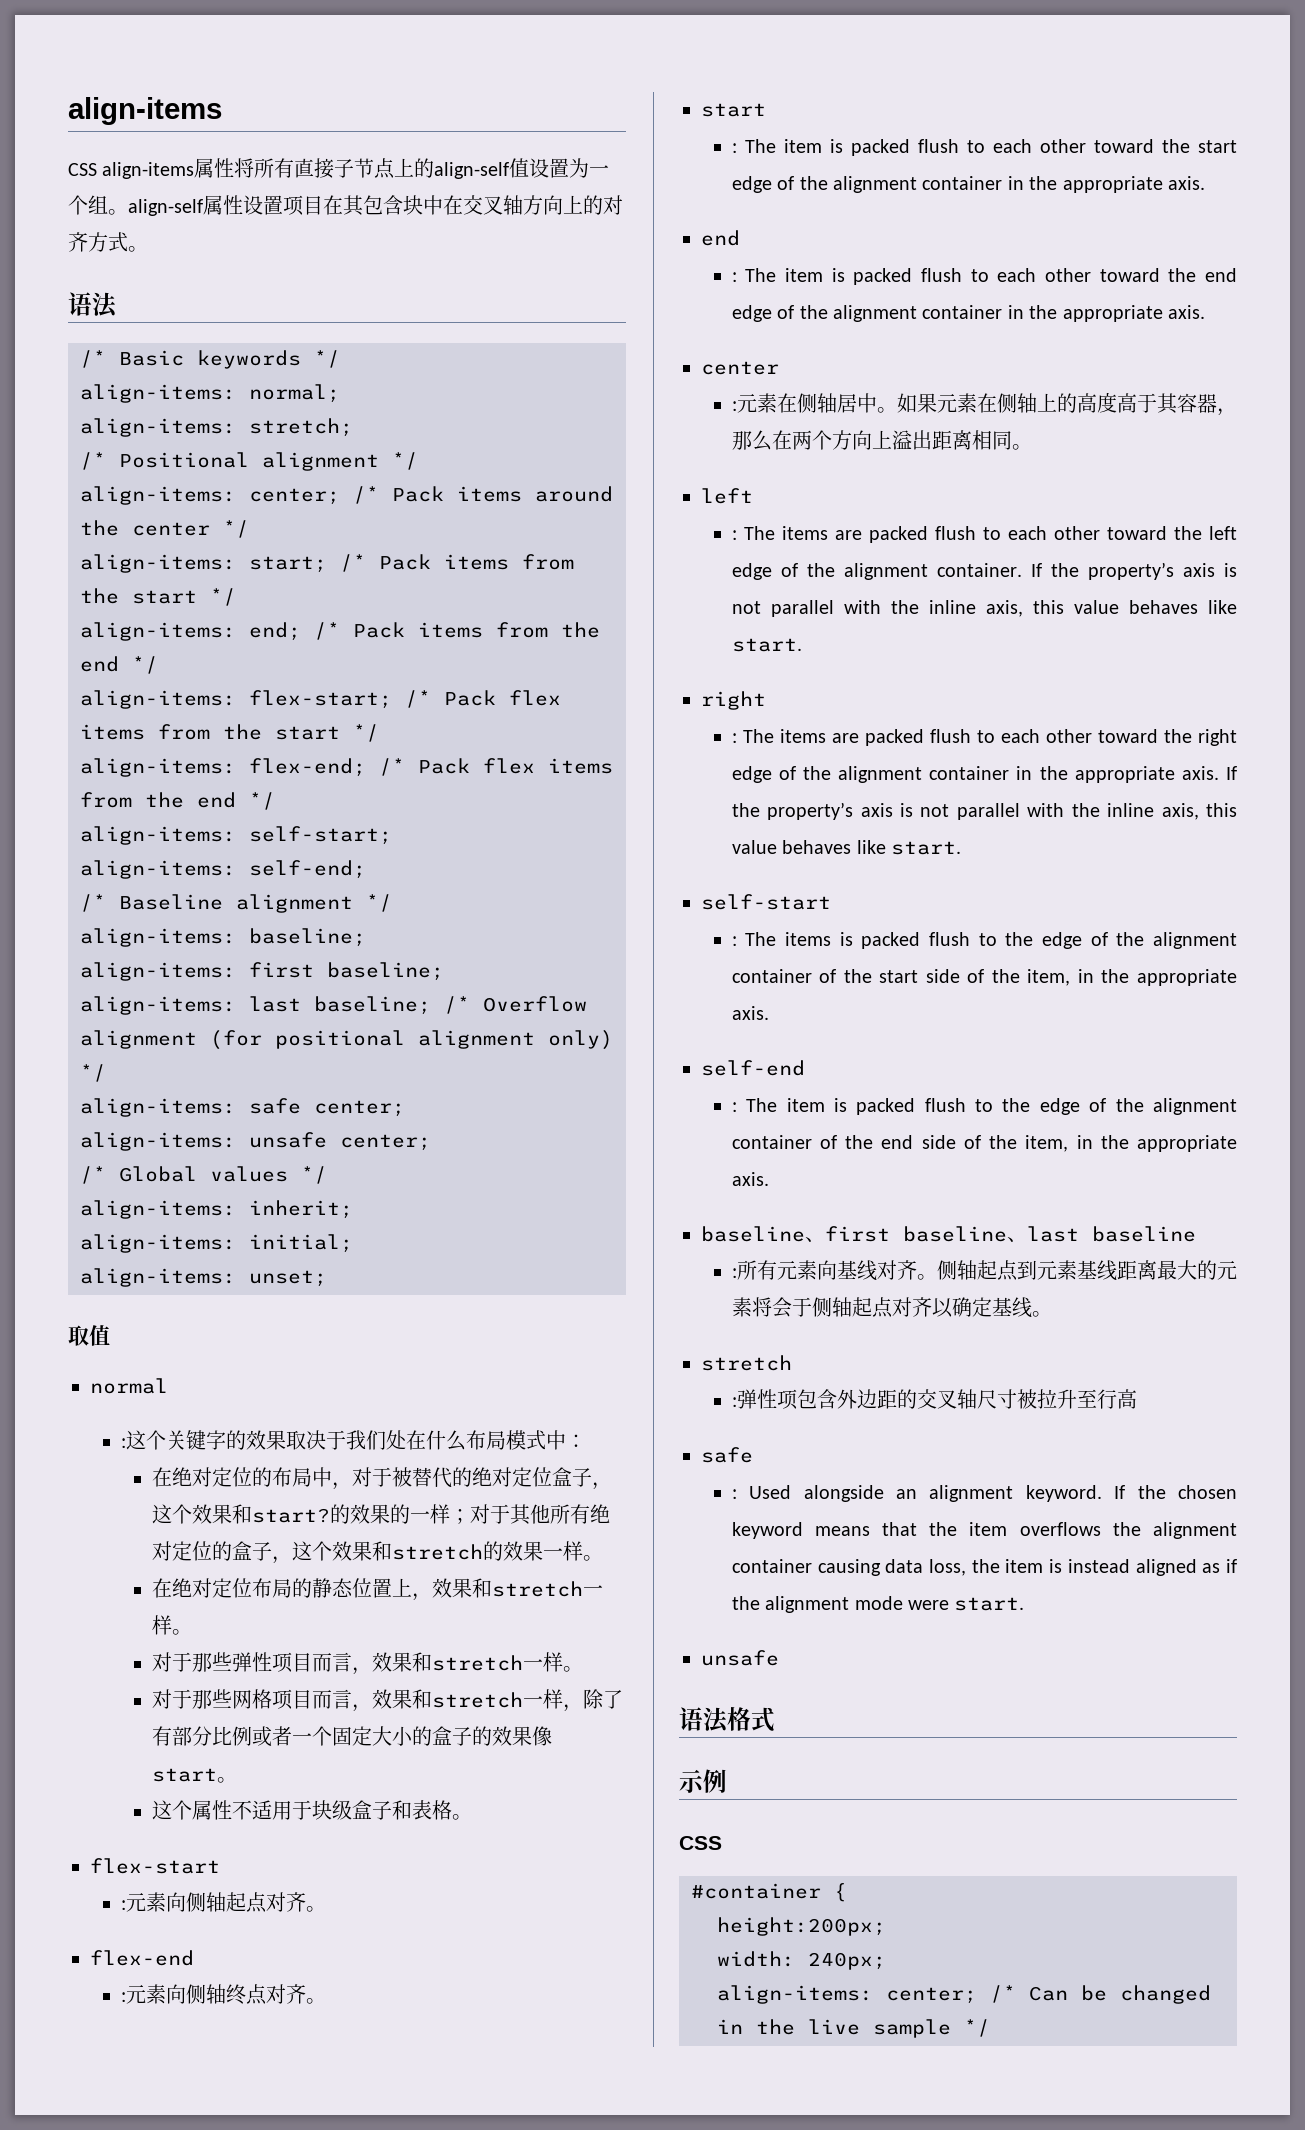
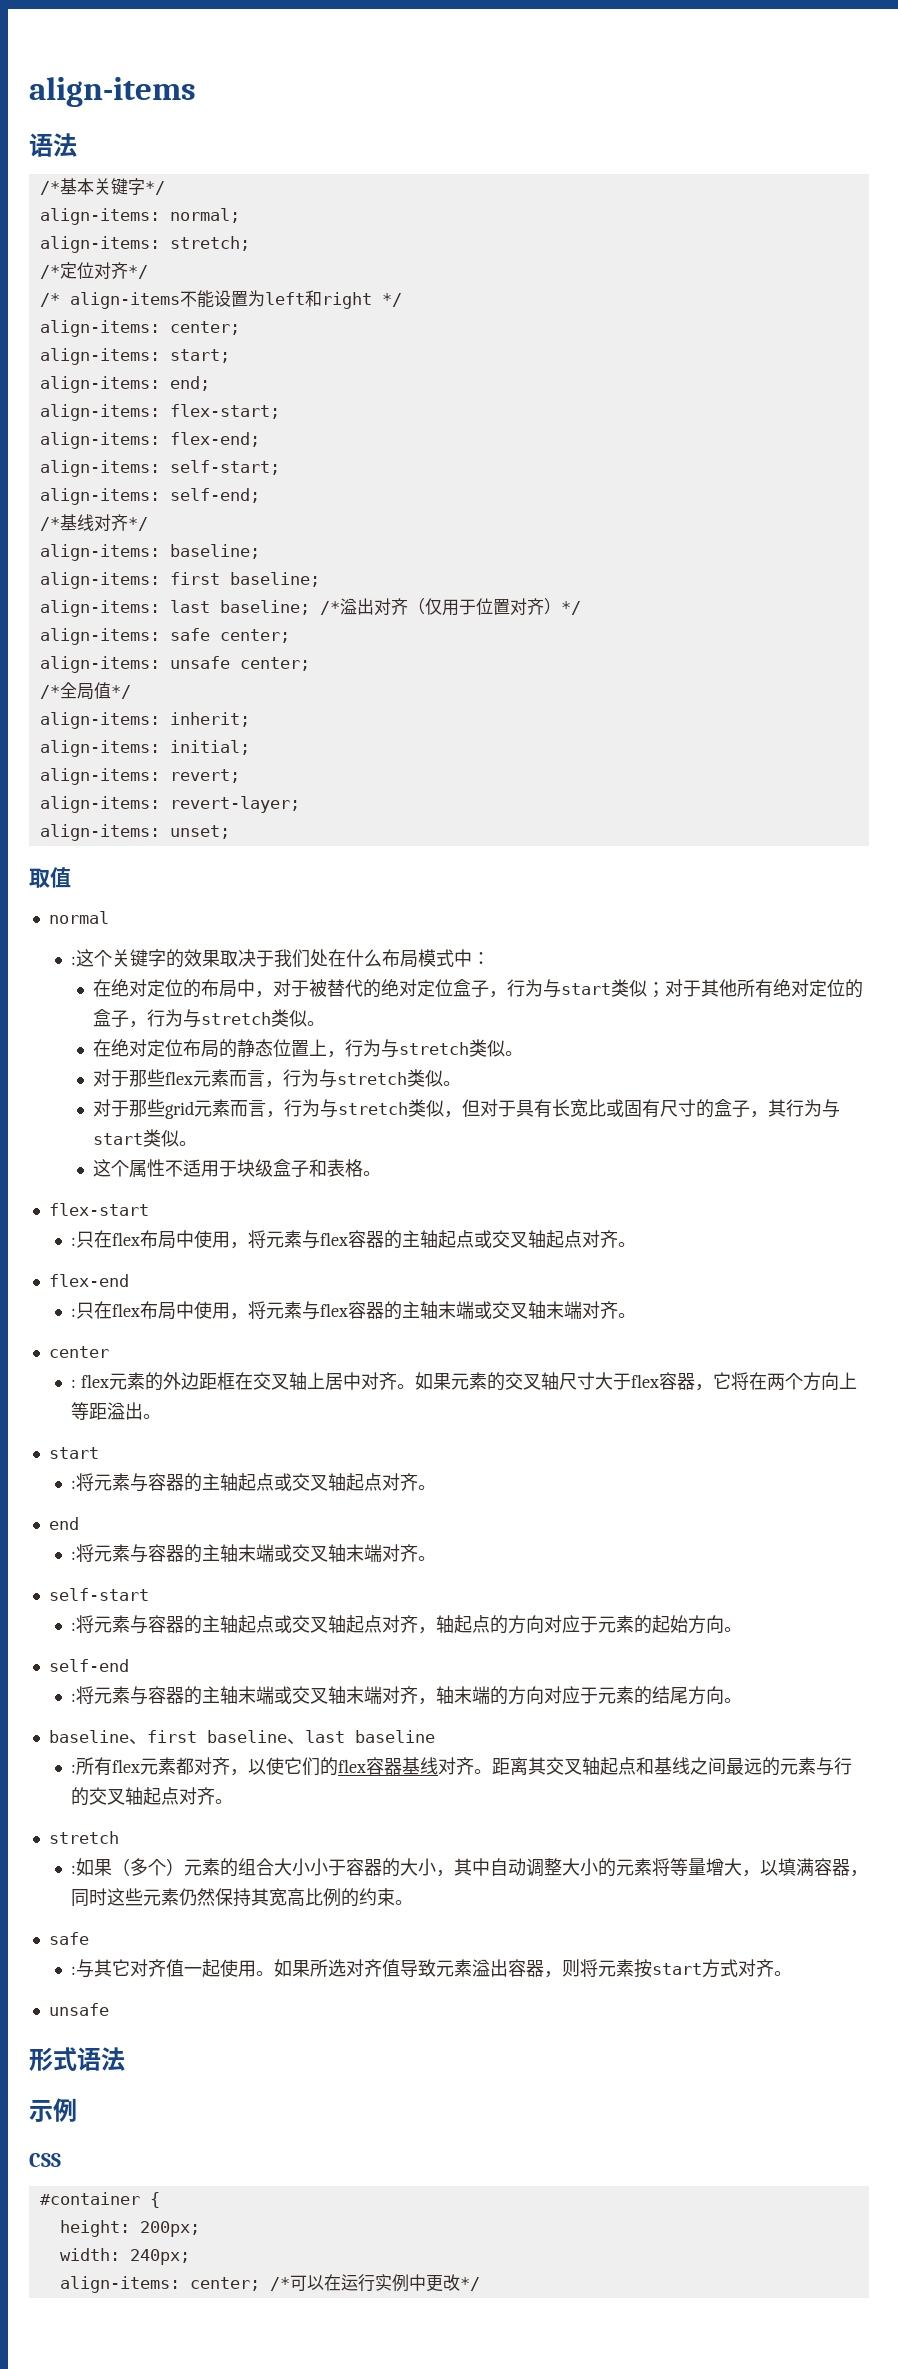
[68,97,222,125] [68,158,610,179] [68,195,623,216] [68,232,148,252] align-items // CSS align-items属性将所有直接子节点上的align-self值设置为一个组。align-self属性设置项目在其包含块中在交叉轴方向上的对齐方式。 -> [29,77,196,107] align-items
[119,350,301,369] Basic keywords -> [59,178,145,195] 基本关键字
[119,452,418,471] [80,486,613,505] [80,520,249,538] [80,554,574,573] [80,588,236,606] [80,622,600,641] [80,656,158,674] [80,690,561,709] [80,724,379,742] [80,758,613,777] [80,792,275,810] Positional alignment */ // align-items: center; /* Pack items around the center */ // align-items: start; /* Pack items from the start */ // align-items: end; /* Pack items from the end */ // align-items: flex-start; /* Pack flex items from the start */ // align-items: flex-end; /* Pack flex items from the end */ -> [59,262,148,279] [39,290,402,309] [39,320,240,337] [39,348,230,365] [39,376,210,393] [39,404,280,421] [39,432,260,449] 定位对齐*/ // /* align-items不能设置为left和right */ // align-items: center; // align-items: start; // align-items: end; // align-items: flex-start; // align-items: flex-end;
[119,894,353,913] Baseline alignment -> [59,514,128,531] 基线对齐
[483,996,587,1012] [80,1030,613,1050] Overflow alignment (for positional alignment only) -> [339,598,561,616] 溢出对齐（仅用于位置对齐）
[119,1166,288,1182] Global values -> [59,682,111,700] 全局值
(353, 1243) none -> [39,768,240,785] [39,796,300,813] // align-items: revert; // align-items: revert-layer;
[151,1504,450,1524] 这个效果和start?的效果的一样 -> [506,979,647,998] 行为与start类似
[291,1541,583,1561] 这个效果和stretch的效果一样 -> [146,1009,307,1028] 行为与stretch类似
[431,1578,603,1598] [151,1615,192,1635] [151,1652,583,1675] [151,1689,623,1712] [151,1726,552,1747] [151,1768,217,1782] 效果和stretch一样。 // 对于那些弹性项目而言，效果和stretch一样。 // 对于那些网格项目而言，效果和stretch一样，除了有部分比例或者一个固定大小的盒子的效果像start -> [344,1039,523,1058] [92,1069,461,1088] [92,1099,840,1119] [92,1129,179,1147] 行为与stretch类似。 // 对于那些flex元素而言，行为与stretch类似。 // 对于那些grid元素而言，行为与stretch类似，但对于具有长宽比或固有尺寸的盒子，其行为与start类似
[125,1892,206,1912] 元素向侧 -> [75,1230,528,1249] 只在flex布局中使用，将元素与flex容器的主轴起点或交叉
[125,1984,326,2005] [701,103,766,117] [731,139,1237,156] [731,176,1205,193] [701,230,740,246] [731,268,1237,285] [731,305,1205,322] [701,361,779,375] [731,392,1237,416] [731,430,1032,451] [701,488,753,504] [731,526,1237,543] [731,562,1237,580] [731,600,1237,617] [731,638,802,652] [701,691,766,710] [731,729,1237,746] [731,766,1237,783] [731,802,1237,820] [731,840,961,855] [701,894,831,910] [731,932,1237,949] [731,969,1237,986] [731,1006,769,1020] [701,1060,805,1076] [731,1098,1237,1115] [731,1135,1237,1152] [731,1172,769,1186] 元素向侧轴终点对齐。 // start // : The item is packed flush to each other toward the start edge of the alignment container in the appropriate axis. // end // : The item is packed flush to each other toward the end edge of the alignment container in the appropriate axis. // center // :元素在侧轴居中。如果元素在侧轴上的高度高于其容器，那么在两个方向上溢出距离相同。 // left // : The items are packed flush to each other toward the left edge of the alignment container. If the property’s axis is not parallel with the inline axis, this value behaves like start. // right // : The items are packed flush to each other toward the right edge of the alignment container in the appropriate axis. If the property’s axis is not parallel with the inline axis, this value behaves like start. // self-start // : The items is packed flush to the edge of the alignment container of the start side of the item, in the appropriate axis. // self-end // : The item is packed flush to the edge of the alignment container of the end side of the item, in the appropriate axis. -> [75,1301,636,1320] [48,1346,109,1358] [70,1372,857,1391] [70,1402,161,1420] [48,1447,99,1459] [70,1473,436,1492] [48,1517,79,1530] [70,1544,436,1563] [48,1588,149,1601] [70,1615,742,1634] [48,1659,129,1672] [70,1686,742,1705] 只在flex布局中使用，将元素与flex容器的主轴末端或交叉轴末端对齐。 // center // : flex元素的外边距框在交叉轴上居中对齐。如果元素的交叉轴尺寸大于flex容器，它将在两个方向上等距溢出。 // start // :将元素与容器的主轴起点或交叉轴起点对齐。 // end // :将元素与容器的主轴末端或交叉轴末端对齐。 // self-start // :将元素与容器的主轴起点或交叉轴起点对齐，轴起点的方向对应于元素的起始方向。 // self-end // :将元素与容器的主轴末端或交叉轴末端对齐，轴末端的方向对应于元素的结尾方向。
[776,1260,1237,1281] [731,1297,1052,1318] [701,1355,792,1371] [731,1389,1137,1410] [701,1447,753,1463] [731,1485,1237,1502] [731,1522,1237,1539] [731,1559,1237,1576] [731,1596,1025,1613] 元素向基线对齐。侧轴起点到元素基线距离最大的元素将会于侧轴起点对齐以确定基线。 // stretch // :弹性项包含外边距的交叉轴尺寸被拉升至行高 // safe // : Used alongside an alignment keyword. If the chosen keyword means that the item overflows the alignment container causing data loss, the item is instead aligned as if the alignment mode were start. -> [111,1757,852,1776] [70,1787,233,1806] [48,1831,119,1844] [70,1858,868,1877] [70,1888,413,1907] [48,1932,89,1945] [70,1959,792,1978] flex元素都对齐，以使它们的flex容器基线对齐。距离其交叉轴起点和基线之间最远的元素与行的交叉轴起点对齐。 // stretch // :如果（多个）元素的组合大小小于容器的大小，其中自动调整大小的元素将等量增大，以填满容器，同时这些元素仍然保持其宽高比例的约束。 // safe // :与其它对齐值一起使用。如果所选对齐值导致元素溢出容器，则将元素按start方式对齐。
[679,1707,775,1733] 语法格式 -> [29,2047,125,2071] 形式语法
[717,1917,886,1936] height:200px; -> [59,2220,200,2237] height: 200px;
[1029,1985,1211,2004] [717,2019,951,2038] Can be changed in the live sample -> [289,2274,460,2292] 可以在运行实例中更改

